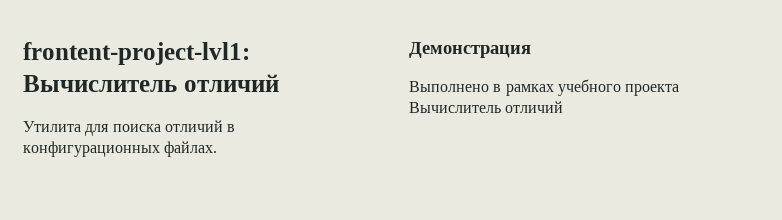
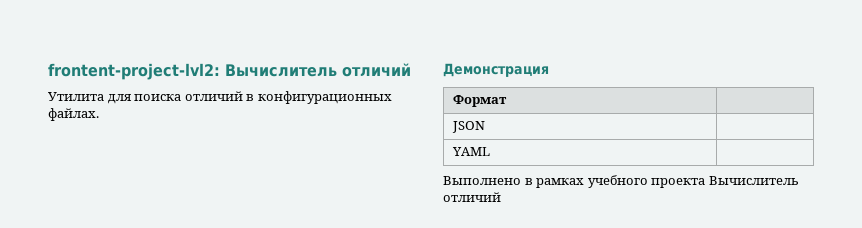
[23,42,250,65] frontent-project-lvl1: -> [48,63,220,80] frontent-project-lvl2:
(531, 50) none -> [452,95,507,107] [451,121,485,133] [451,147,490,156] // Формат | // JSON | // YAML |

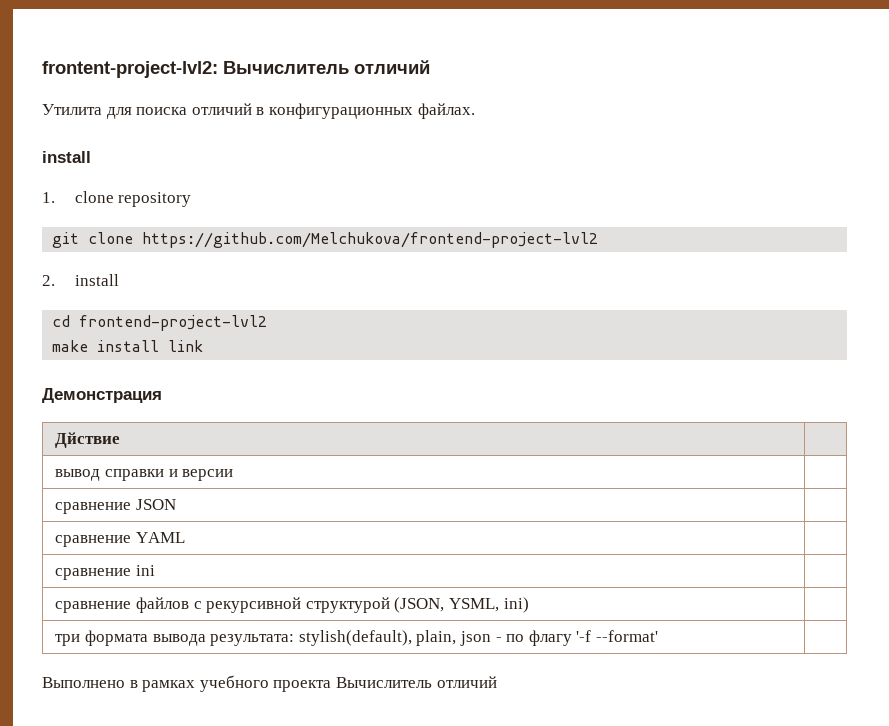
[443,63,549,77] [452,95,507,107] Демонстрация // Формат | // -> [42,151,91,163] [42,191,192,207] [52,232,599,248] [42,274,119,286] [52,315,268,331] [52,340,204,352] [42,388,162,403] [55,432,121,448] [55,469,234,481] [55,502,132,514] install // 1. clone repository // git clone https://github.com/Melchukova/frontend-project-lvl2 // 2. install // cd frontend-project-lvl2 // make install link // Демонстрация // Дйствие | // вывод справки и версии | // сравнение
(485, 127) none -> [55,535,132,547] сравнение
(490, 151) none -> [55,565,156,580] [55,597,529,613] [55,630,658,646] // сравнение ini | // сравнение файлов с рекурсивной структурой (JSON, YSML, ini) | // три формата вывода результата: stylish(default), plain, json - по флагу '-f --format' |

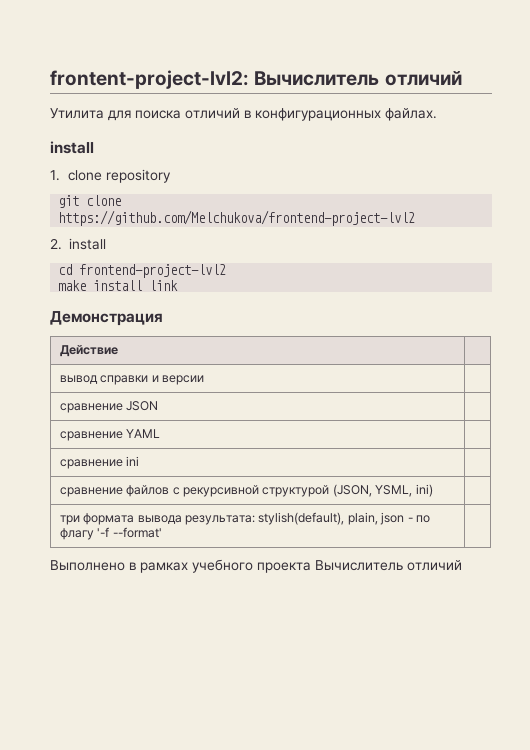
[55,432,121,448] Дйствие -> [59,345,118,357] Действие

